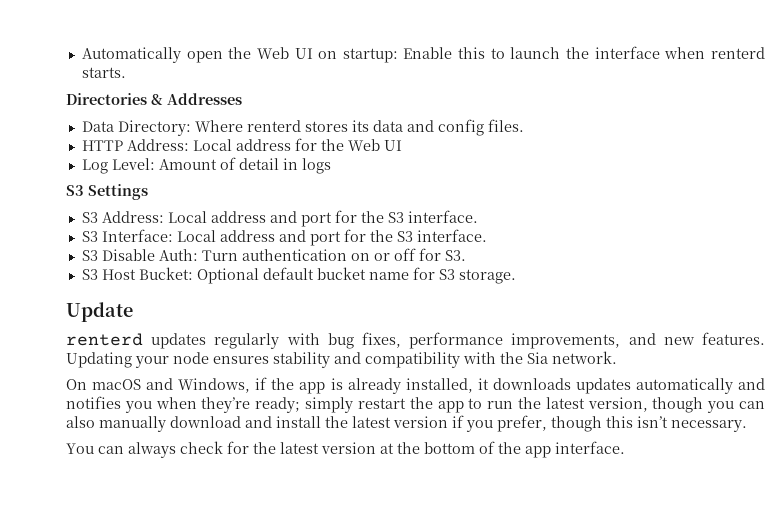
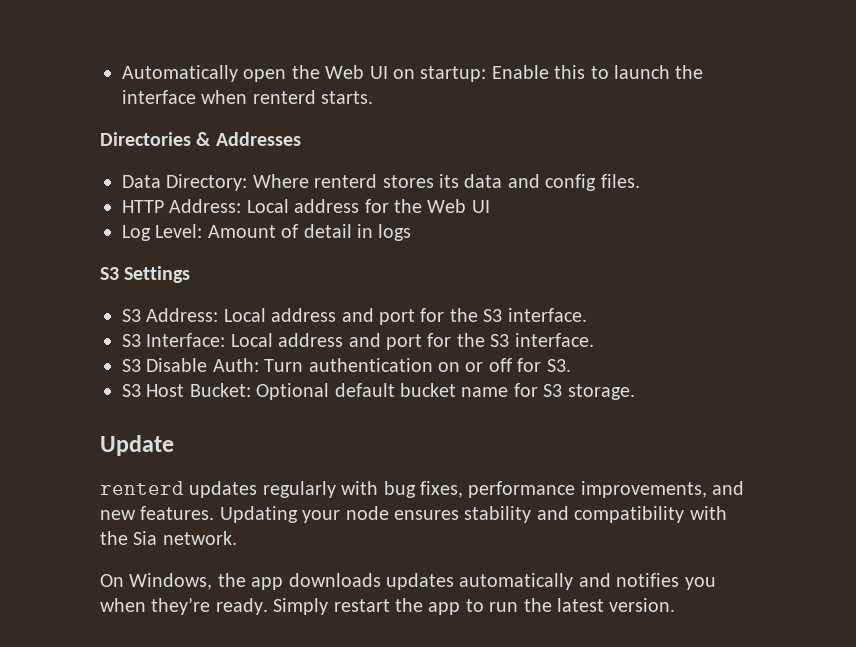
[92,377,489,394] macOS and Windows, if the app is already installed, it -> [129,573,284,590] Windows, the app
[255,397,354,413] ready; simply -> [215,598,329,615] ready. Simply
[587,397,765,413] [66,415,747,432] [66,441,625,458] version, though you can also manually download and install the latest version if you prefer, though this isn’t necessary. // You can always check for the latest version at the bottom of the app interface. -> [609,598,676,612] version.

